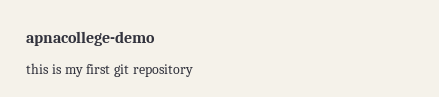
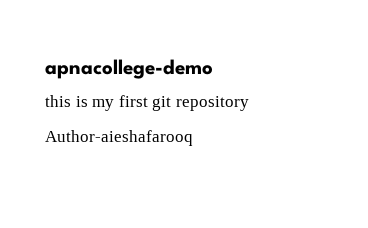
(193, 70) none -> [45,130,193,146] // Author-aieshafarooq

